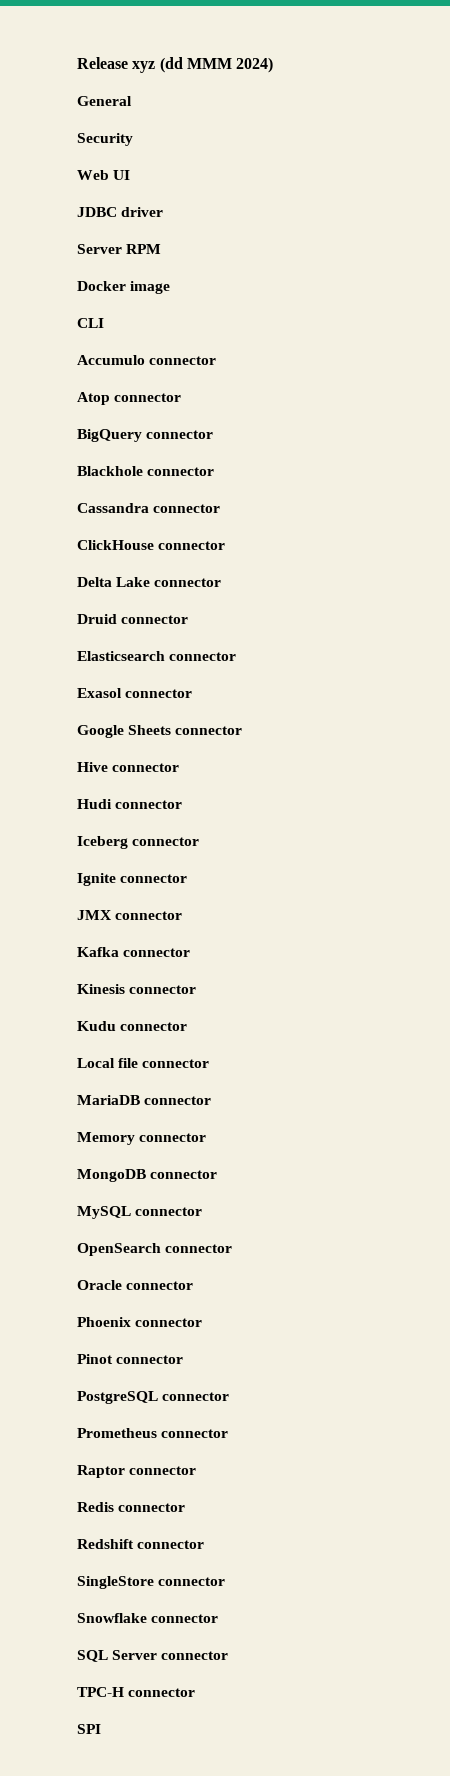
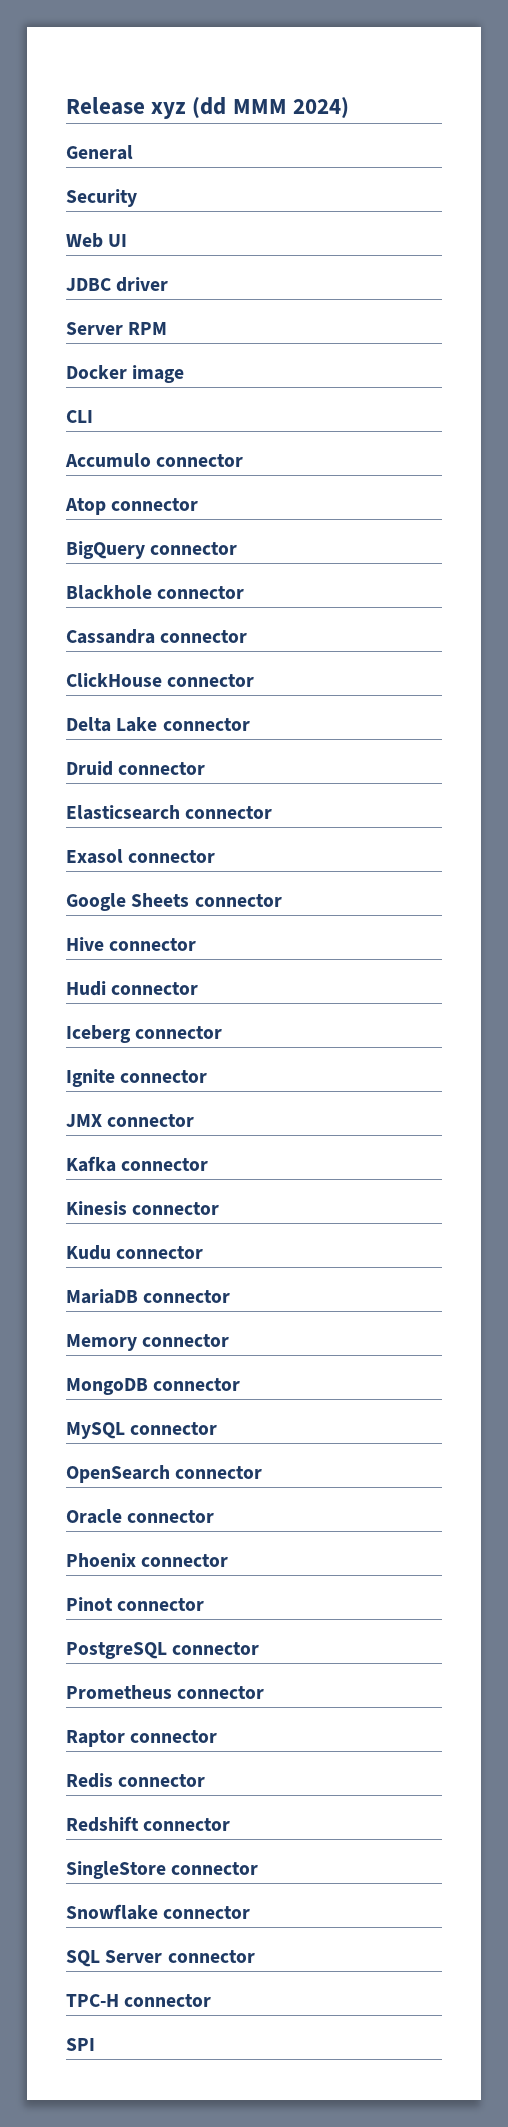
[77,1058,210,1068] // Local file connector -> (204, 1252) none

